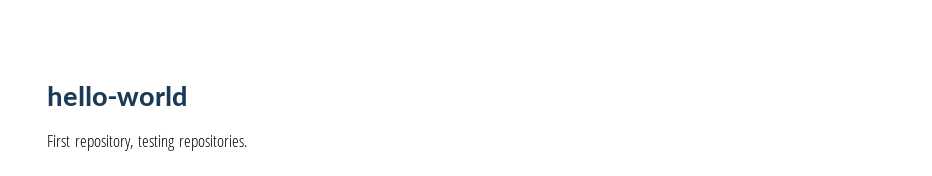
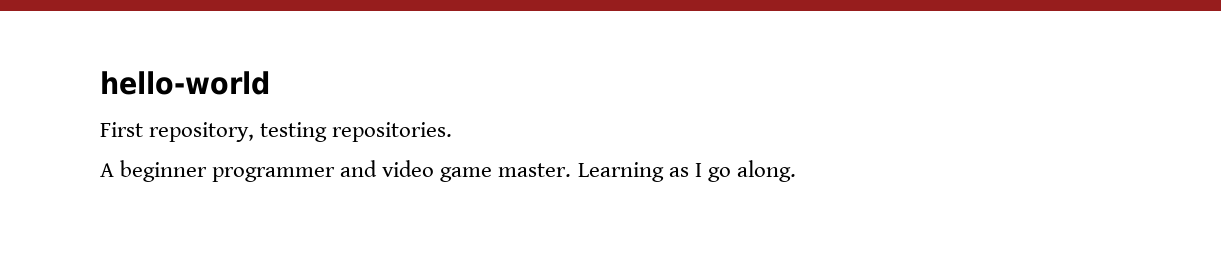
(248, 143) none -> [100,160,796,182] // A beginner programmer and video game master. Learning as I go along.

